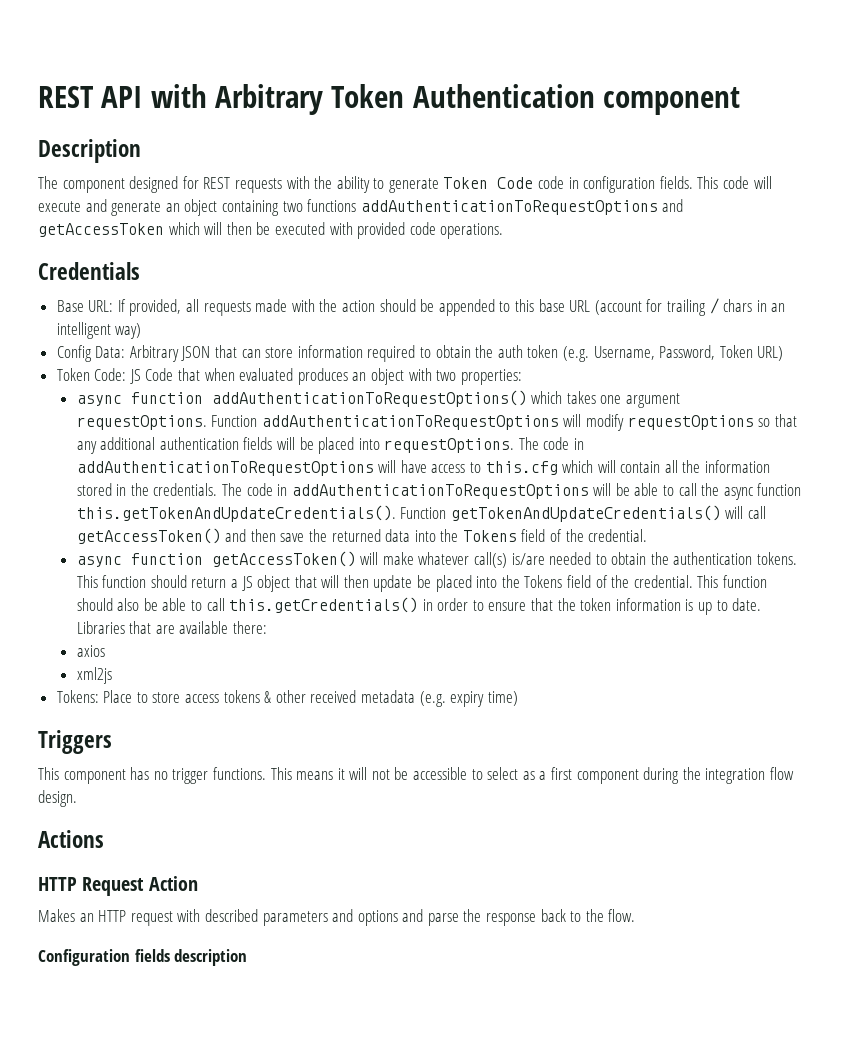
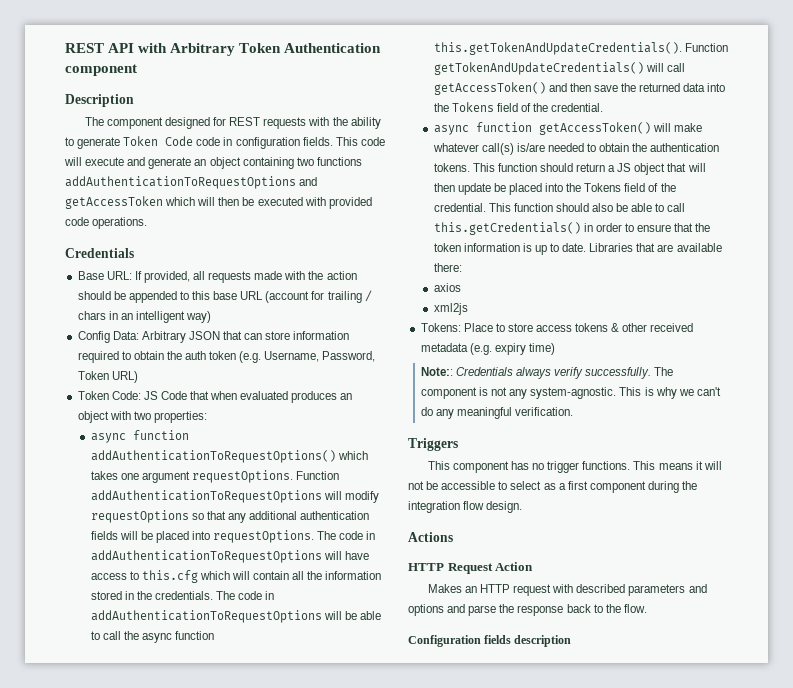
(518, 698) none -> [420,367,674,379] [420,387,721,399] [420,407,574,419] // Note:: Credentials always verify successfully. The component is not any system-agnostic. This is why we can't do any meaningful verification.

